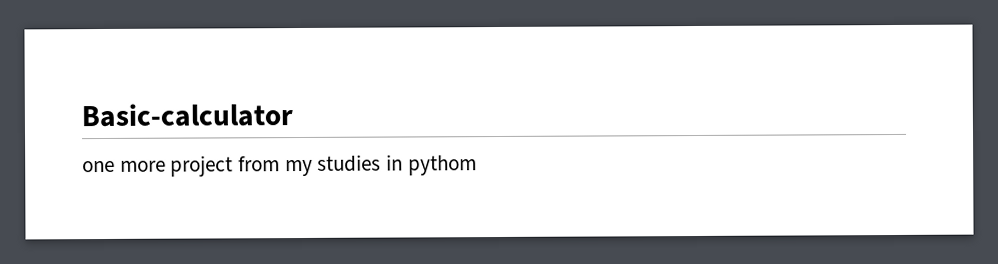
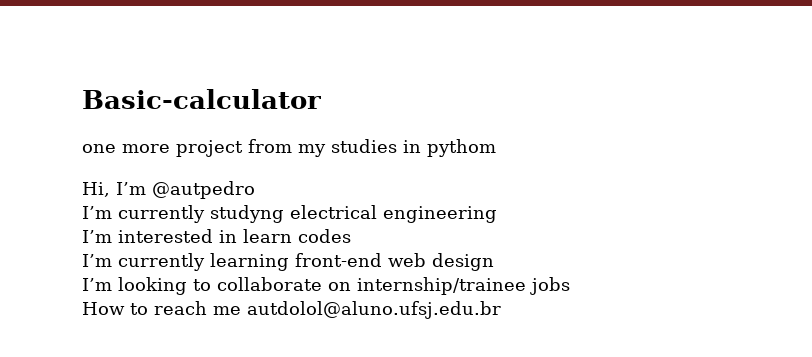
(477, 165) none -> [82,181,255,199] [82,205,497,223] [82,229,351,243] [82,253,494,271] [82,277,570,295] [82,301,501,319] // Hi, I’m @autpedro // I’m currently studyng electrical engineering // I’m interested in learn codes // I’m currently learning front-end web design // I’m looking to collaborate on internship/trainee jobs // How to reach me autdolol@aluno.ufsj.edu.br

